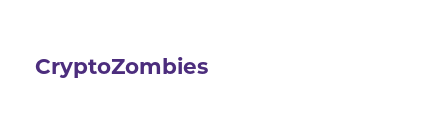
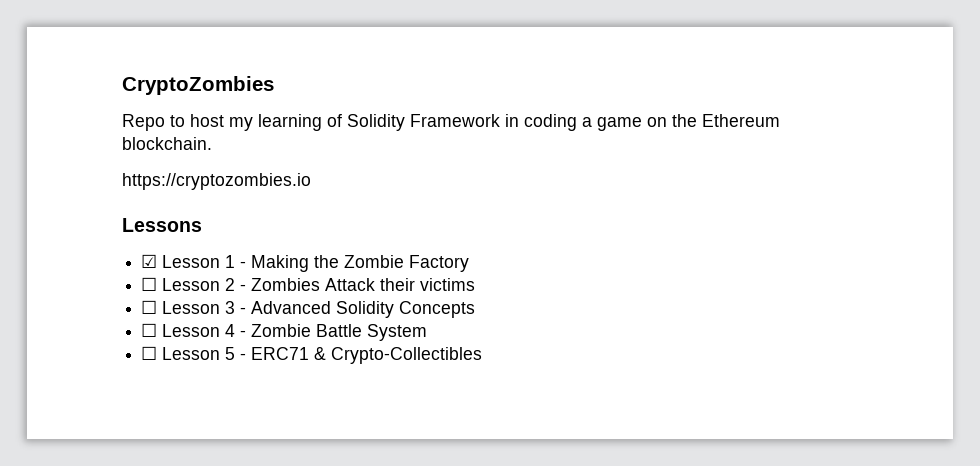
(208, 67) none -> [122,114,780,131] [122,137,212,150] [122,173,311,190] [122,218,202,232] [141,254,470,272] [141,277,476,291] [141,300,476,318] [141,323,428,341] [141,346,483,364] // Repo to host my learning of Solidity Framework in coding a game on the Ethereum blockchain. // https://cryptozombies.io // Lessons // ☑ Lesson 1 - Making the Zombie Factory // ☐ Lesson 2 - Zombies Attack their victims // ☐ Lesson 3 - Advanced Solidity Concepts // ☐ Lesson 4 - Zombie Battle System // ☐ Lesson 5 - ERC71 & Crypto-Collectibles

